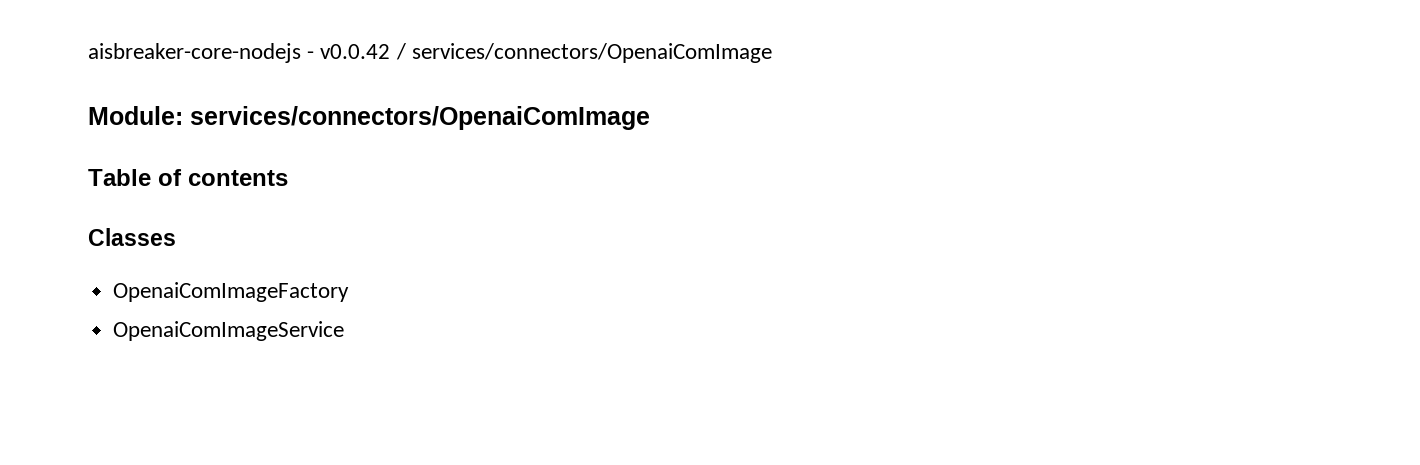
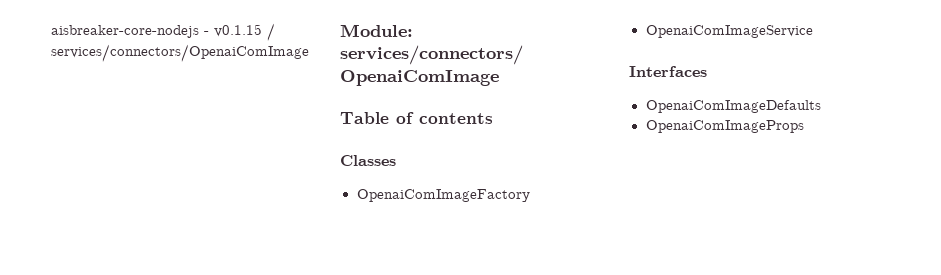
[320,44,391,59] v0.0.42 -> [214,24,262,37] v0.1.15
(345, 331) none -> [629,66,707,77] [645,100,821,113] [645,120,804,133] // Interfaces // OpenaiComImageDefaults // OpenaiComImageProps

